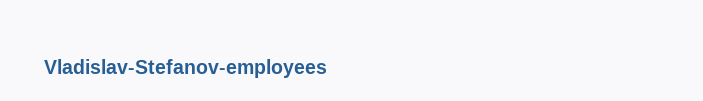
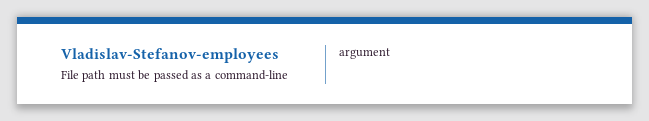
(327, 68) none -> [61,70,288,82] [339,48,390,59] // File path must be passed as a command-line argument

